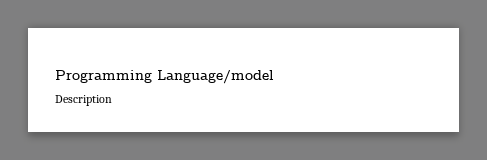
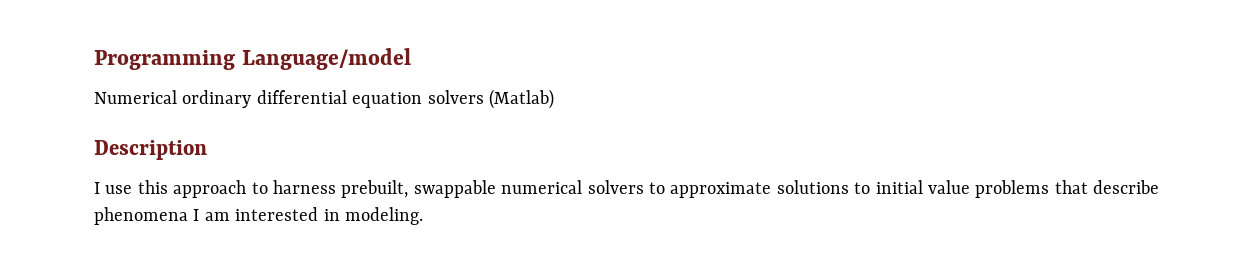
[55,95,112,106] Description -> [94,89,554,109] [94,140,207,160] [94,180,1160,198] [94,207,423,225] Numerical ordinary differential equation solvers (Matlab) // Description // I use this approach to harness prebuilt, swappable numerical solvers to approximate solutions to initial value problems that describe phenomena I am interested in modeling.

